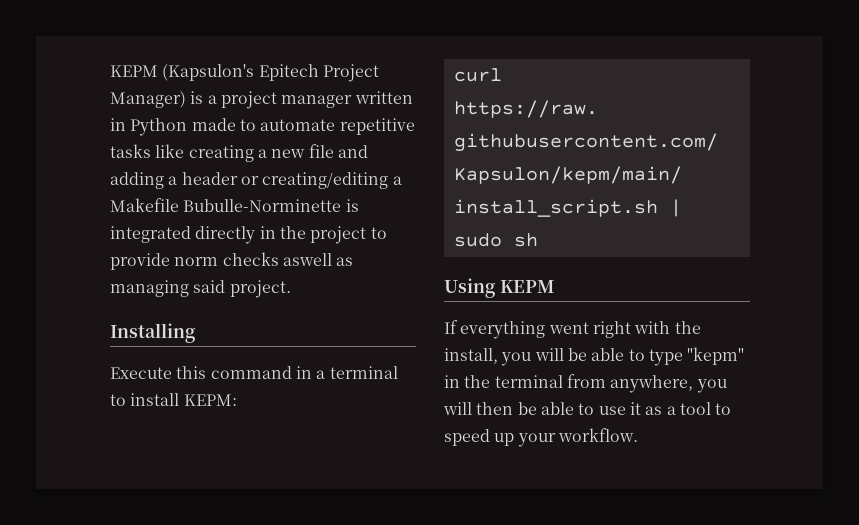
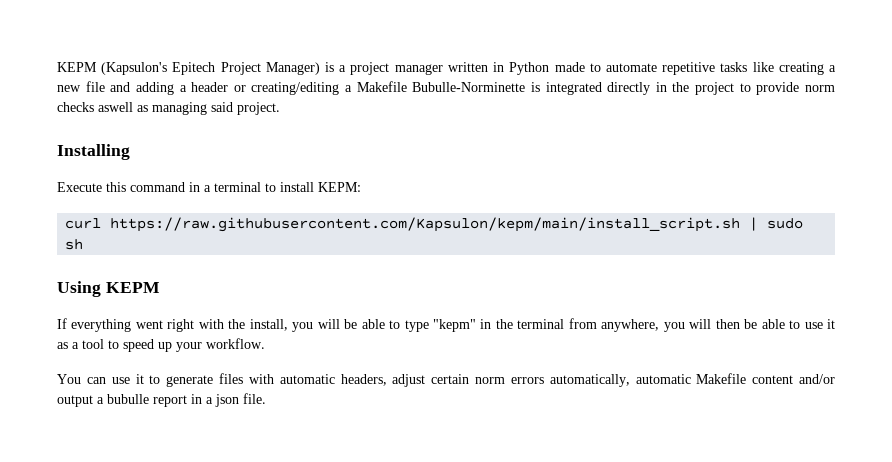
(638, 435) none -> [57,373,835,387] [57,393,266,407] // You can use it to generate files with automatic headers, adjust certain norm errors automatically, automatic Makefile content and/or output a bubulle report in a json file.

